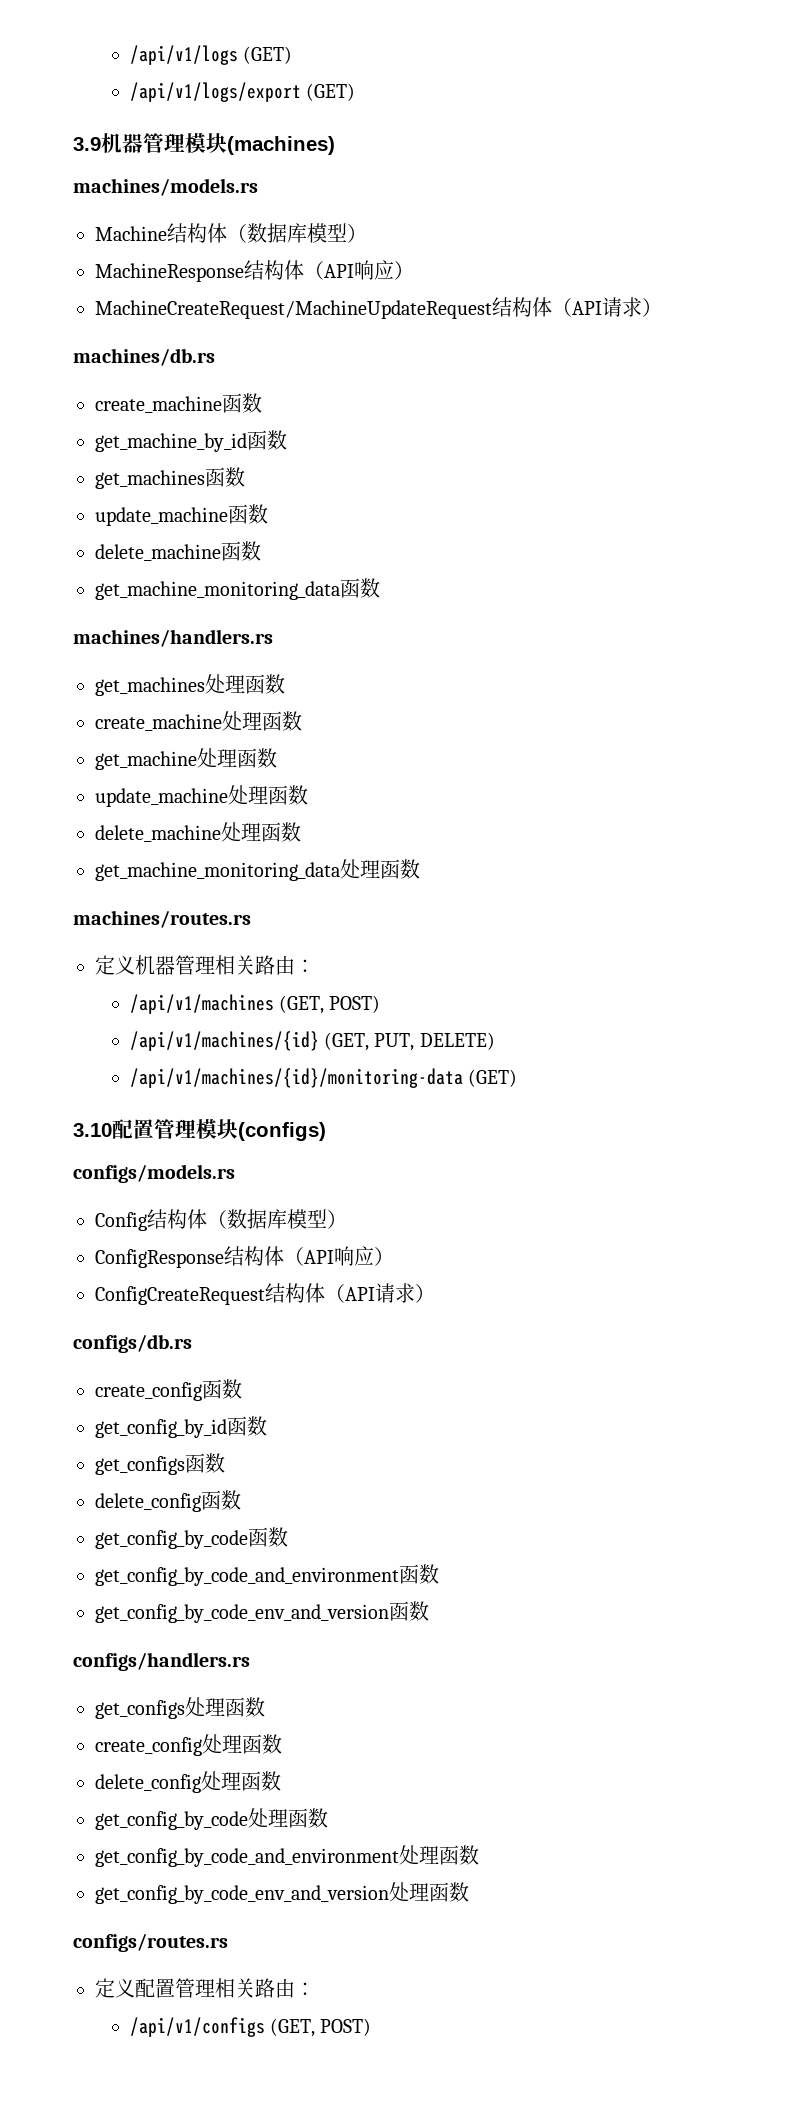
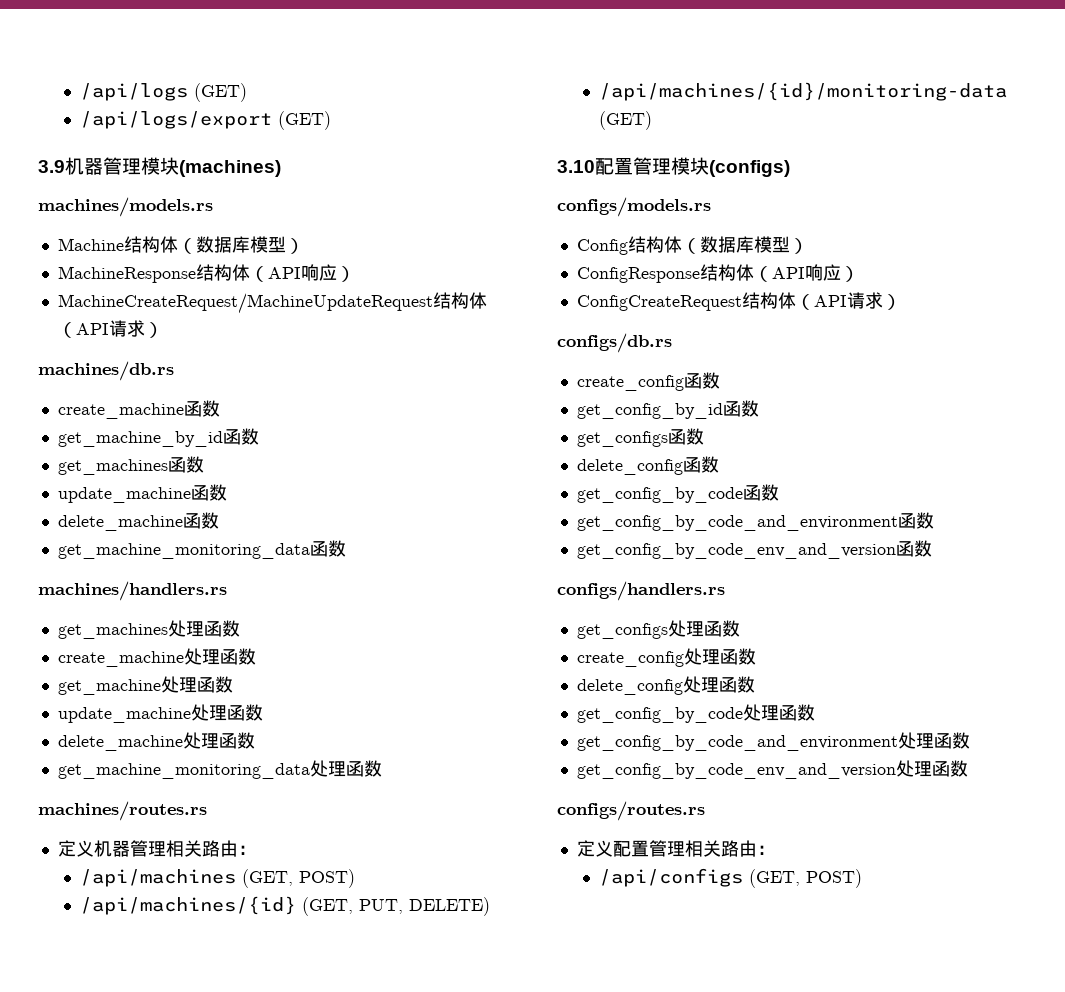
[129,45,293,65] [129,82,301,102] /api/v1/logs (GET) // /api/v1/logs/export -> [80,83,248,102] [80,111,273,129] /api/logs (GET) // /api/logs/export
[129,994,274,1014] /api/v1/machines -> [80,869,237,887] /api/machines
[129,1031,319,1051] /api/v1/machines/{id} -> [80,896,297,915] /api/machines/{id}
[129,1068,463,1088] /api/v1/machines/{id}/monitoring-data -> [599,82,1008,101] /api/machines/{id}/monitoring-data
[129,2017,265,2037] /api/v1/configs -> [599,868,744,887] /api/configs

